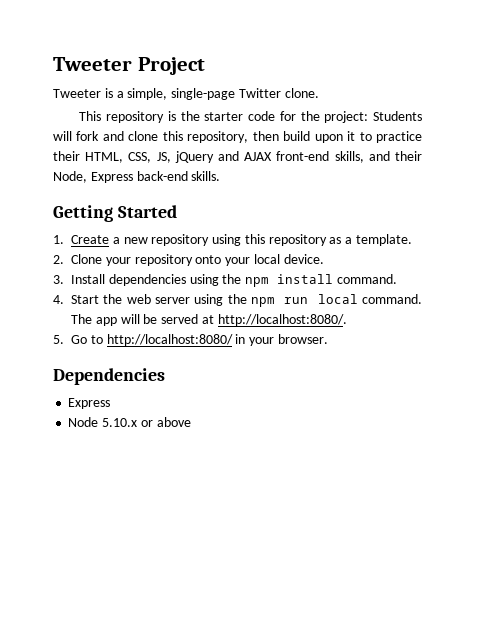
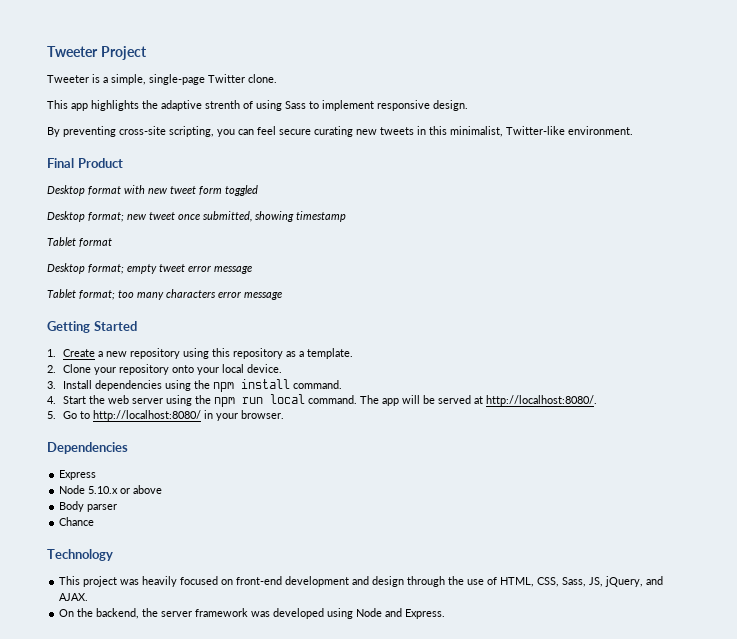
[106,111,422,123] [53,131,422,143] [53,151,422,163] [53,171,221,183] repository is the starter code for the project: Students will fork and clone this repository, then build upon it to practice their HTML, CSS, JS, jQuery and AJAX front-end skills, and their Node, Express back-end skills. -> [71,100,468,111] [47,126,633,137] [47,158,123,168] [47,185,258,196] [47,211,346,222] [47,237,112,247] [47,263,252,274] [47,289,282,300] app highlights the adaptive strenth of using Sass to implement responsive design. // By preventing cross-site scripting, you can feel secure curating new tweets in this minimalist, Twitter-like environment. // Final Product // Desktop format with new tweet form toggled // Desktop format; new tweet once submitted, showing timestamp // Tablet format // Desktop format; empty tweet error message // Tablet format; too many characters error message
(191, 422) none -> [59,501,118,512] [59,517,95,526] [47,549,113,561] [59,576,664,587] [59,593,89,601] [59,608,446,619] // Body parser // Chance // Technology // This project was heavily focused on front-end development and design through the use of HTML, CSS, Sass, JS, jQuery, and AJAX. // On the backend, the server framework was developed using Node and Express.

